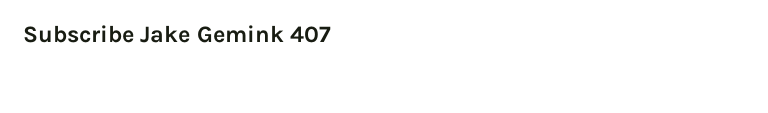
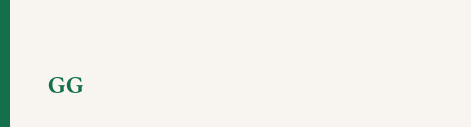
[23,25,332,43] Subscribe Jake Gemink 407 -> [48,77,84,93] GG

